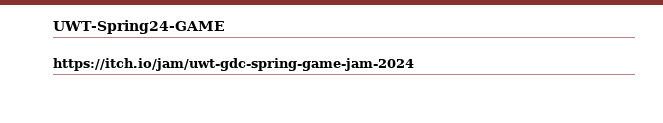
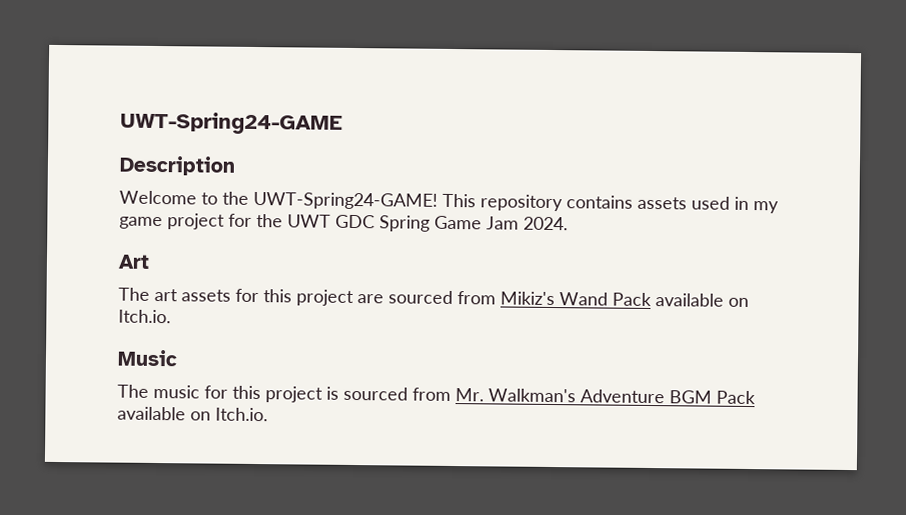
[53,58,414,71] https://itch.io/jam/uwt-gdc-spring-game-jam-2024 -> [119,155,236,176] [119,190,779,214] [119,213,568,232] [118,254,150,269] [118,287,749,307] [118,309,171,324] [117,349,178,367] [117,384,756,405] [117,406,268,422] Description // Welcome to the UWT-Spring24-GAME! This repository contains assets used in my game project for the UWT GDC Spring Game Jam 2024. // Art // The art assets for this project are sourced from Mikiz's Wand Pack available on Itch.io. // Music // The music for this project is sourced from Mr. Walkman's Adventure BGM Pack available on Itch.io.

